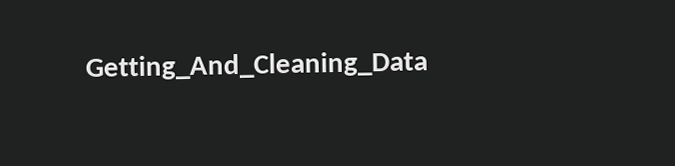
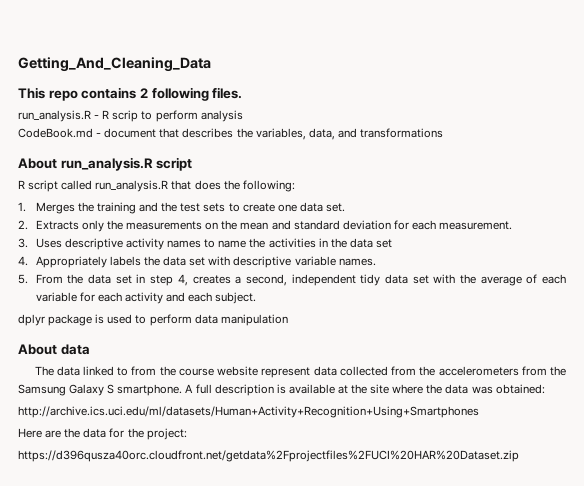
(428, 66) none -> [18,87,243,101] [18,110,243,122] [18,128,443,140] [18,157,193,171] [18,180,295,192] [18,202,345,214] [18,220,513,232] [18,238,392,250] [18,256,376,268] [18,274,567,286] [35,292,257,304] [18,314,288,326] [18,344,90,355] [34,366,566,378] [18,384,545,396] [18,406,479,418] [18,428,187,440] [18,450,519,462] // This repo contains 2 following files. // run_analysis.R - R scrip to perform analysis // CodeBook.md - document that describes the variables, data, and transformations // About run_analysis.R script // R script called run_analysis.R that does the following: // 1. Merges the training and the test sets to create one data set. // 2. Extracts only the measurements on the mean and standard deviation for each measurement. // 3. Uses descriptive activity names to name the activities in the data set // 4. Appropriately labels the data set with descriptive variable names. // 5. From the data set in step 4, creates a second, independent tidy data set with the average of each variable for each activity and each subject. // dplyr package is used to perform data manipulation // About data // The data linked to from the course website represent data collected from the accelerometers from the Samsung Galaxy S smartphone. A full description is available at the site where the data was obtained: // http://archive.ics.uci.edu/ml/datasets/Human+Activity+Recognition+Using+Smartphones // Here are the data for the project: // https://d396qusza40orc.cloudfront.net/getdata%2Fprojectfiles%2FUCI%20HAR%20Dataset.zip

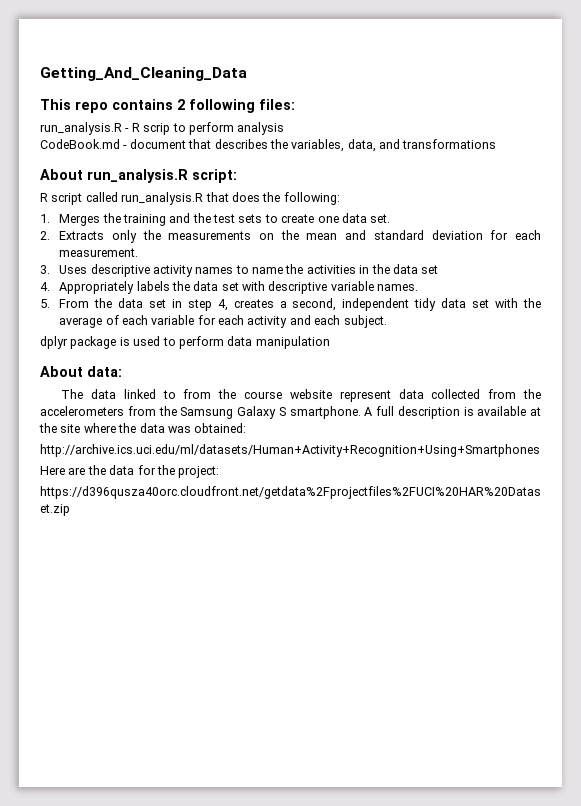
[212,87,243,99] files. -> [259,99,295,110] files:
[156,157,193,171] script -> [192,169,237,183] script:
[60,344,90,355] data -> [87,366,122,377] data:

